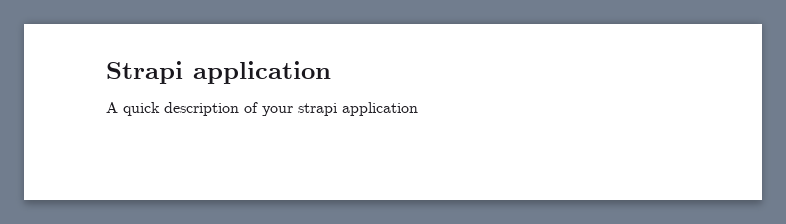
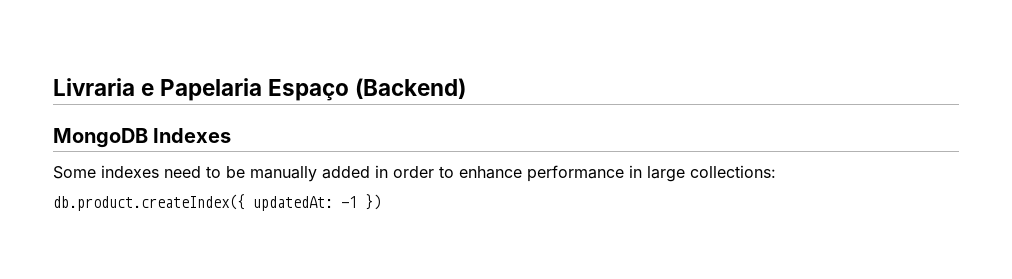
[106,61,331,84] [106,102,418,116] Strapi application // A quick description of your strapi application -> [53,78,467,101] [53,128,232,148] [53,165,776,182] [53,194,381,211] Livraria e Papelaria Espaço (Backend) // MongoDB Indexes // Some indexes need to be manually added in order to enhance performance in large collections: // db.product.createIndex({ updatedAt: -1 })

